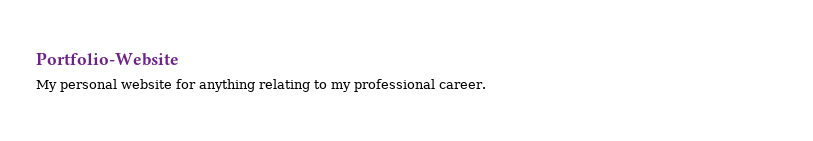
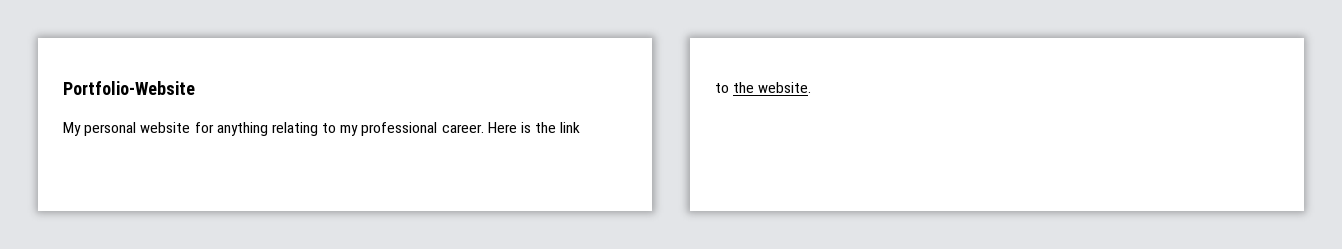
(486, 85) none -> [487,122,581,133] [715,82,812,93] Here is the link to the website.

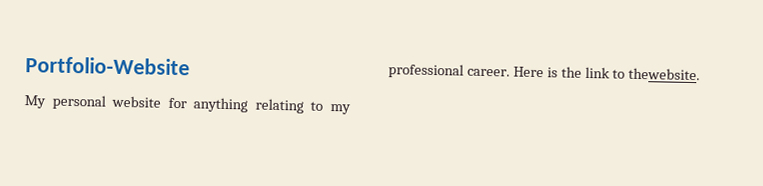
[733,82,812,93] the website. -> [628,67,701,81] thewebsite.

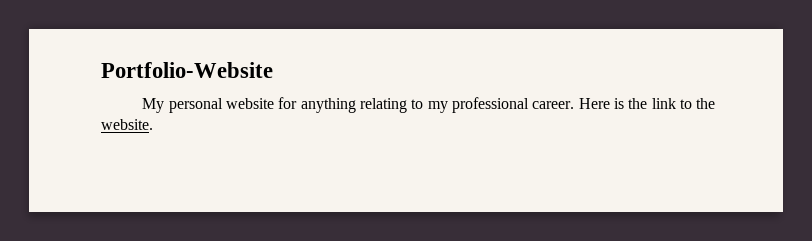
[628,67,701,81] thewebsite. -> [696,98,716,109] [101,119,153,130] the website.

